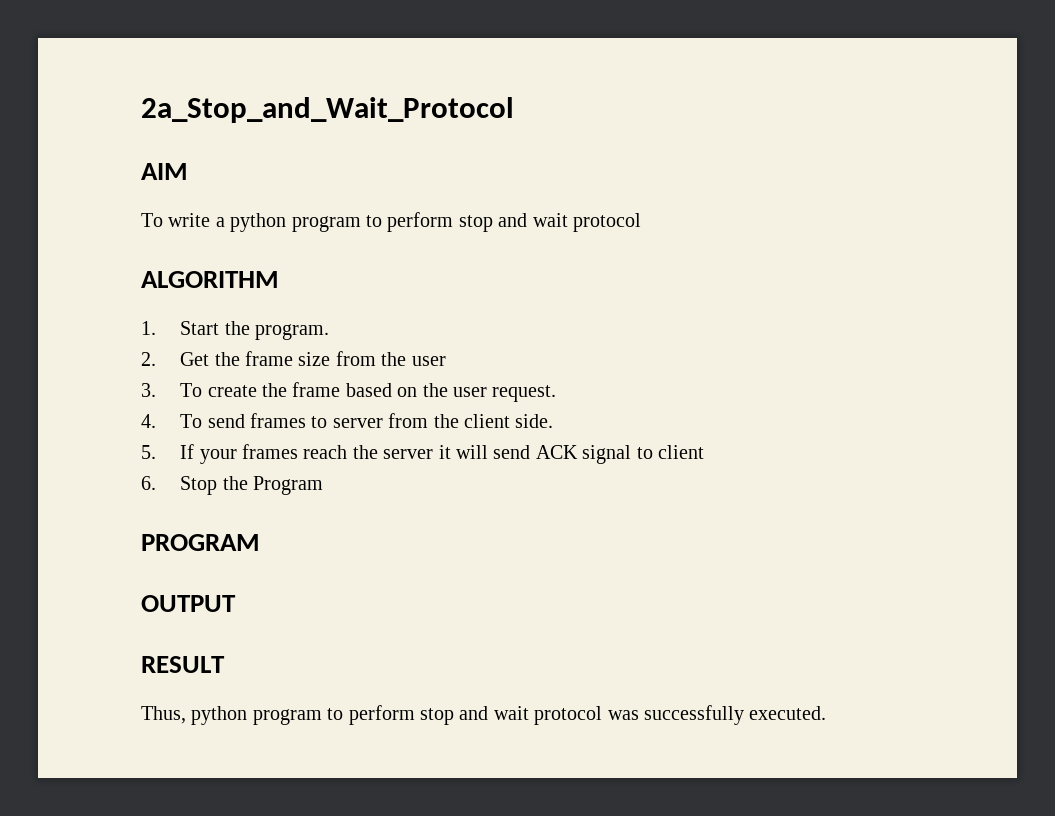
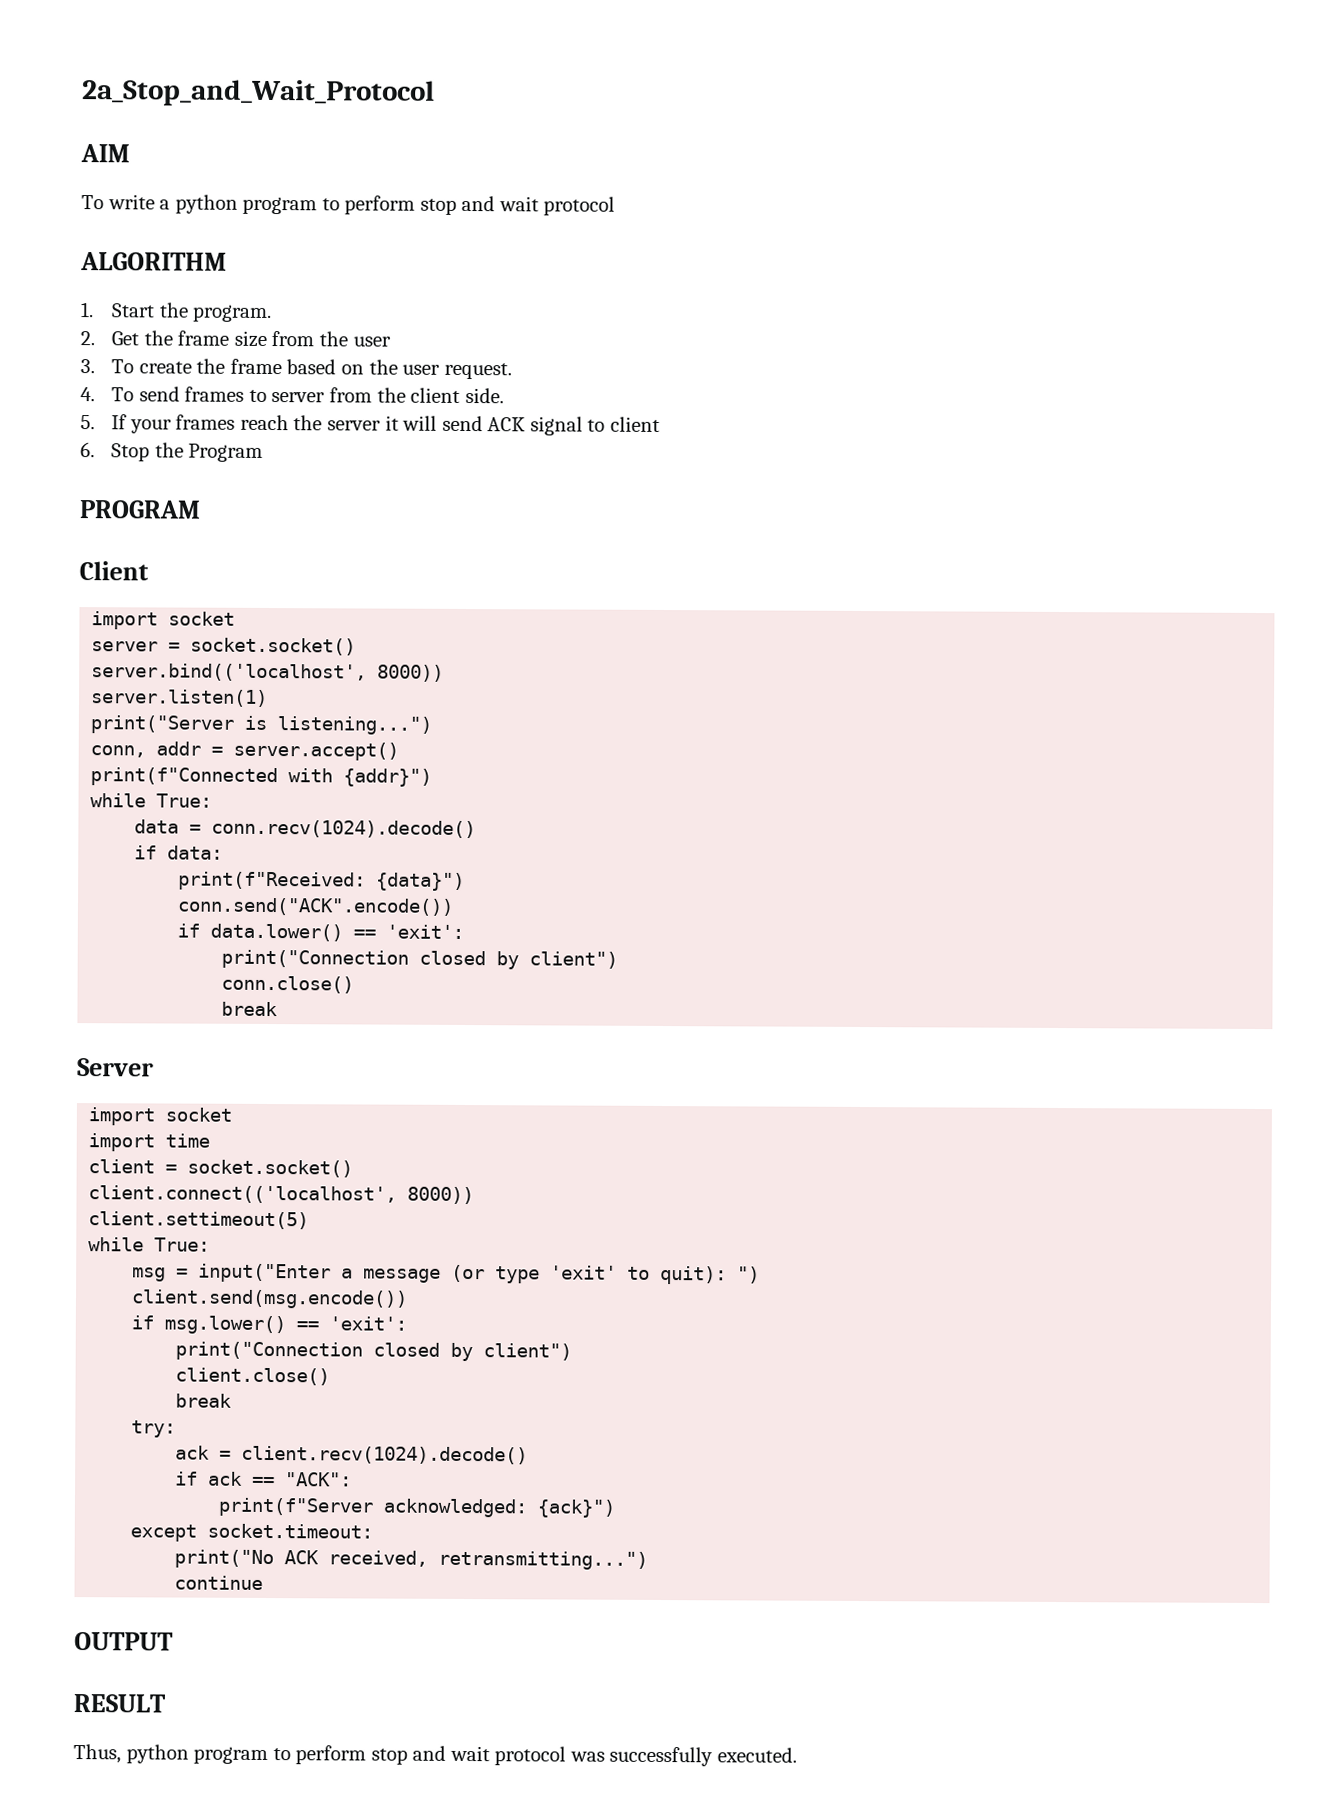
(260, 542) none -> [79,561,149,581] [91,611,236,630] [91,637,357,656] [91,663,445,682] [90,689,269,707] [90,715,433,735] [90,741,400,761] [90,767,433,787] [90,793,213,808] [134,819,477,839] [134,845,224,860] [178,871,466,891] [177,897,455,916] [177,923,465,942] [221,949,619,970] [221,975,355,994] [221,1001,279,1017] [77,1058,154,1077] [88,1107,233,1126] [88,1133,211,1152] [88,1159,354,1178] [88,1185,475,1205] [88,1211,310,1230] [88,1237,211,1252] [132,1263,761,1285] [131,1289,409,1309] [131,1315,408,1335] [175,1341,573,1362] [175,1367,331,1386] [175,1393,233,1408] [131,1420,177,1438] [175,1445,529,1465] [175,1471,353,1487] [218,1497,616,1518] [130,1523,374,1542] [174,1549,649,1570] [174,1575,264,1590] // Client // import socket // server = socket.socket() // server.bind(('localhost', 8000)) // server.listen(1) // print("Server is listening...") // conn, addr = server.accept() // print(f"Connected with {addr}") // while True: // data = conn.recv(1024).decode() // if data: // print(f"Received: {data}") // conn.send("ACK".encode()) // if data.lower() == 'exit': // print("Connection closed by client") // conn.close() // break // Server // import socket // import time // client = socket.socket() // client.connect(('localhost', 8000)) // client.settimeout(5) // while True: // msg = input("Enter a message (or type 'exit' to quit): ") // client.send(msg.encode()) // if msg.lower() == 'exit': // print("Connection closed by client") // client.close() // break // try: // ack = client.recv(1024).decode() // if ack == "ACK": // print(f"Server acknowledged: {ack}") // except socket.timeout: // print("No ACK received, retransmitting...") // continue

